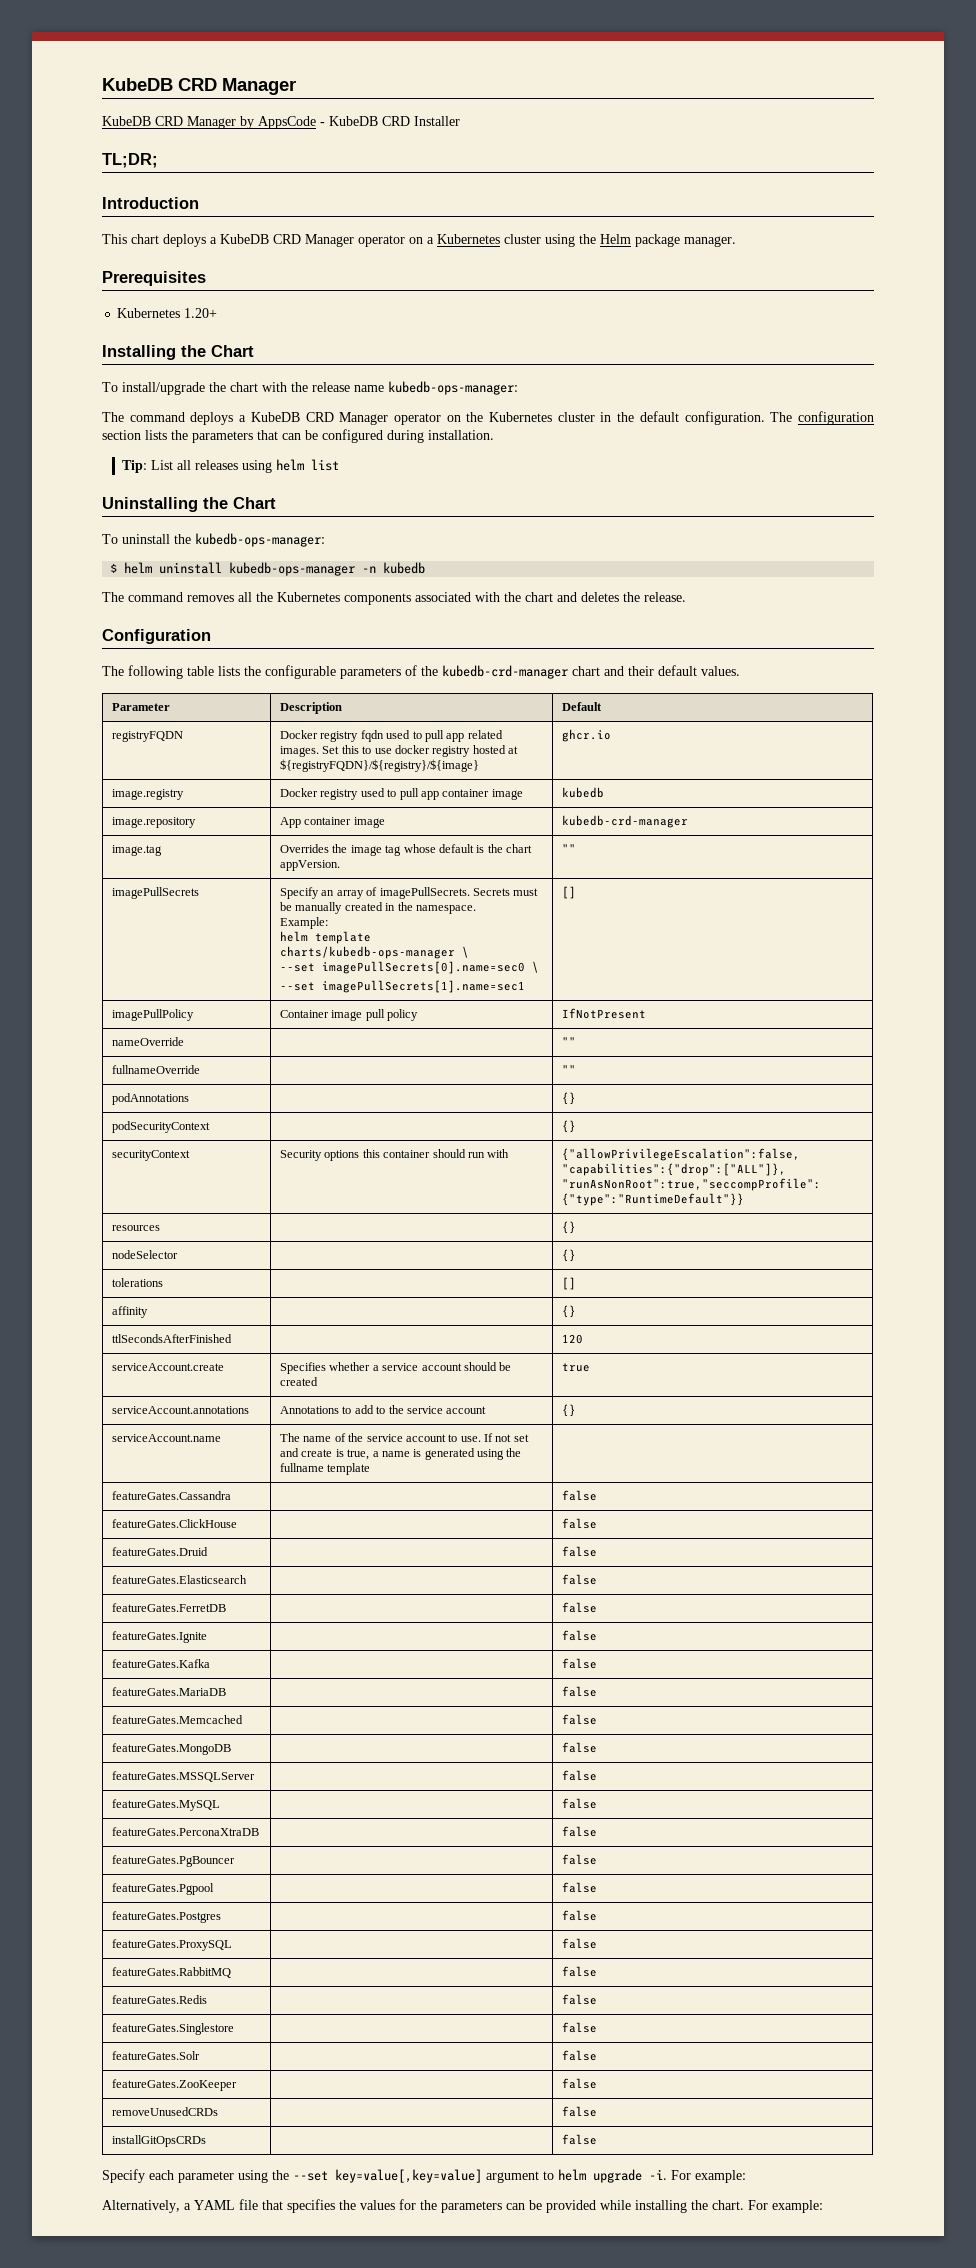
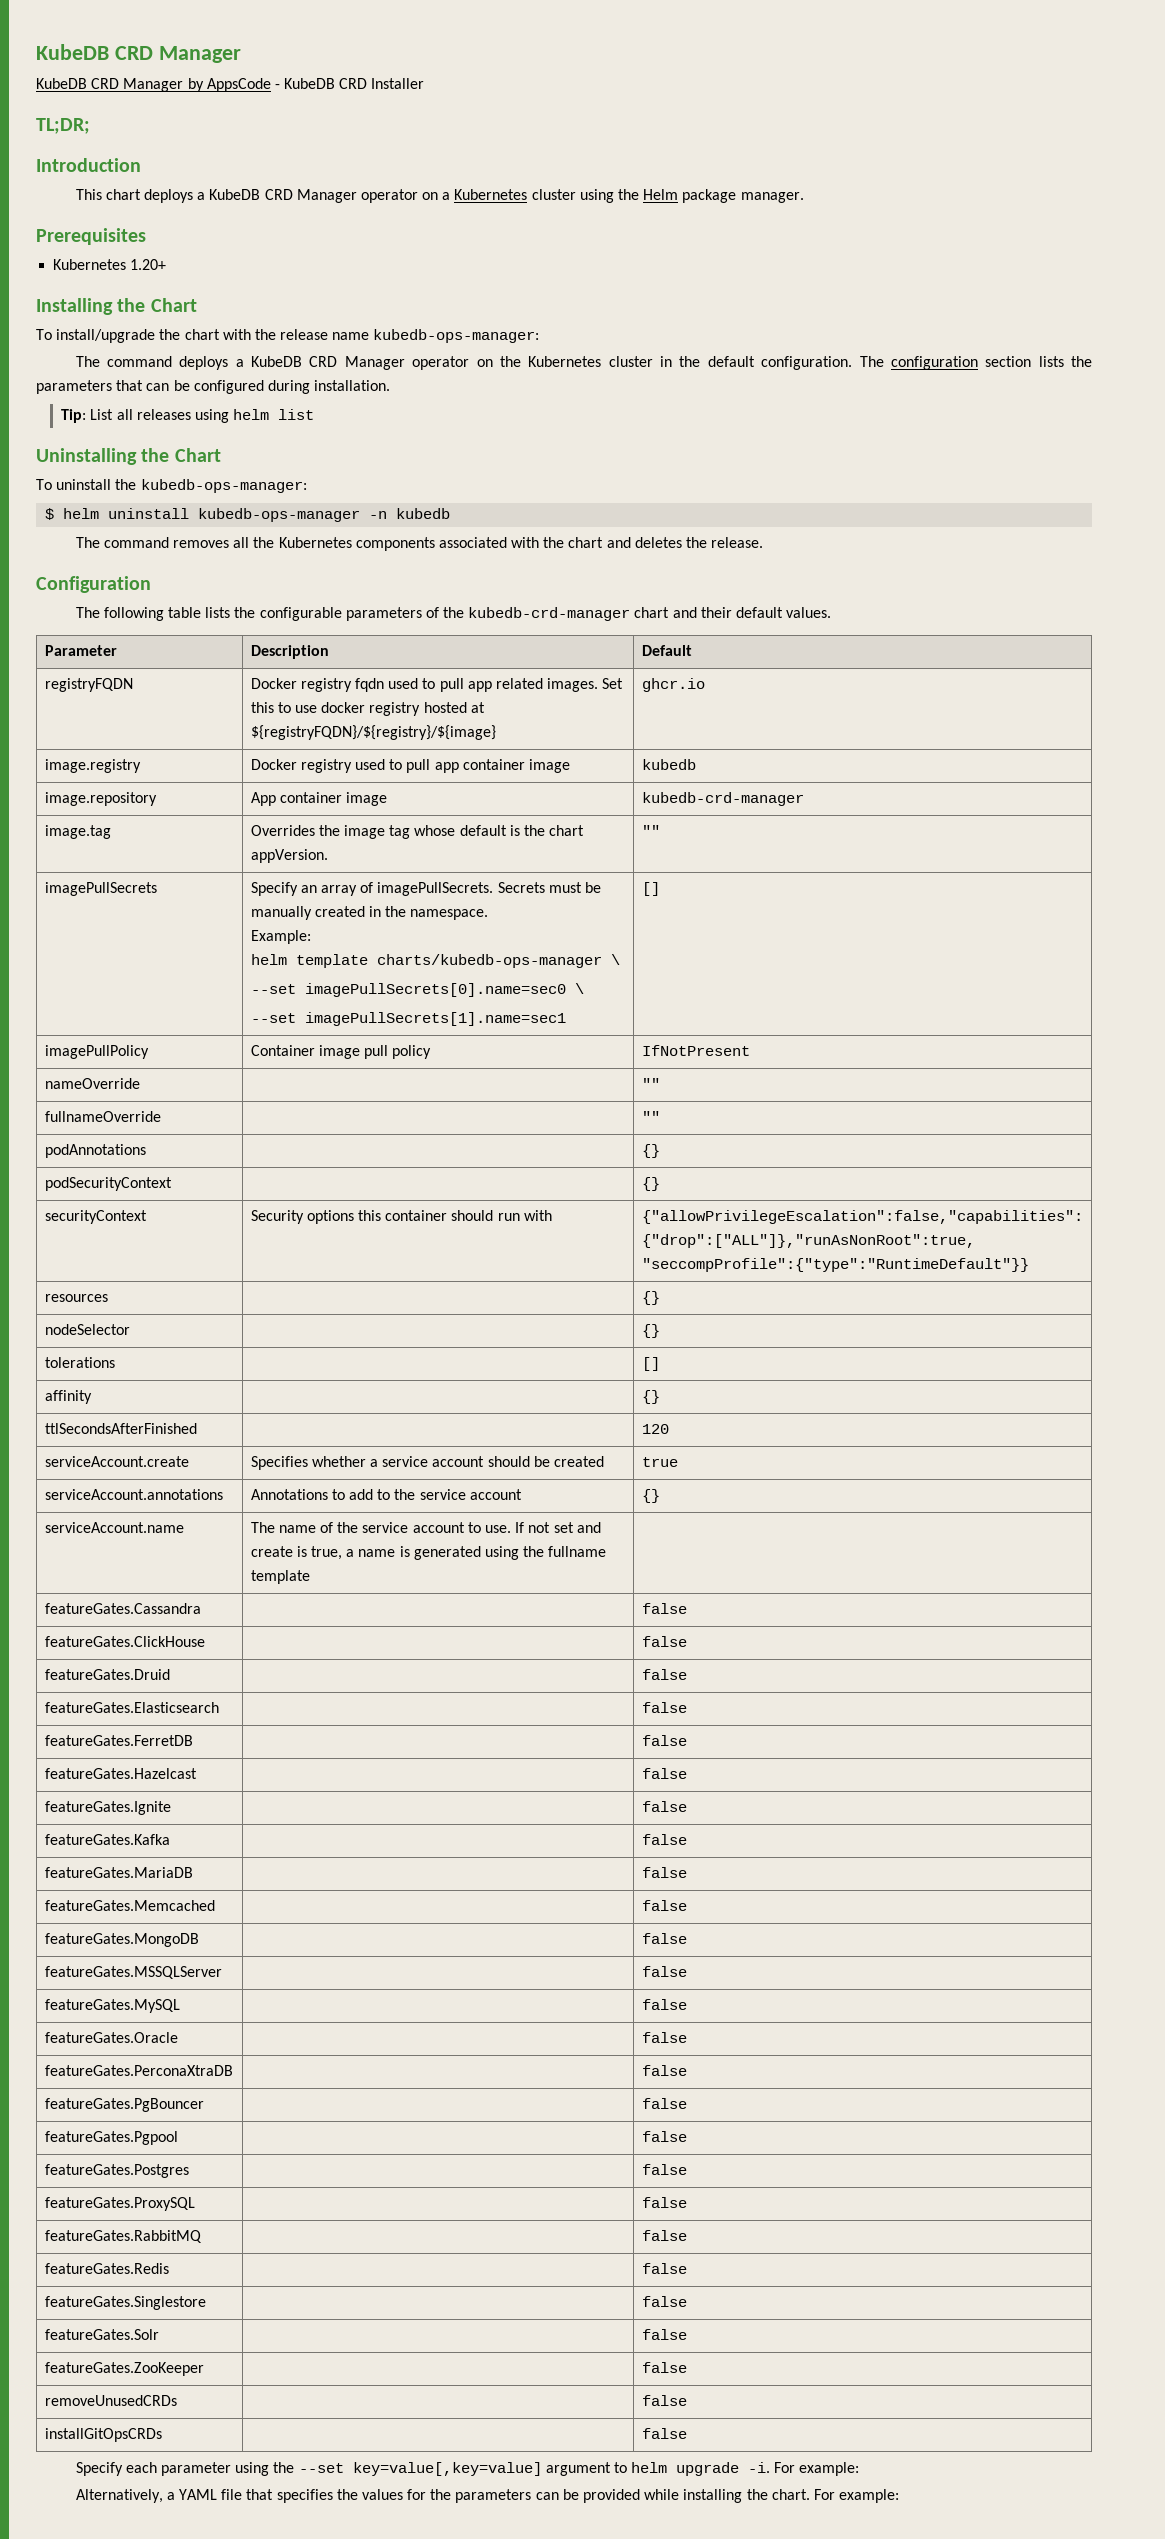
(598, 1607) none -> [44,1768,197,1779] [641,1768,687,1779] // featureGates.Hazelcast | | false
(598, 1803) none -> [44,2032,178,2043] [641,2032,687,2043] // featureGates.Oracle | | false

